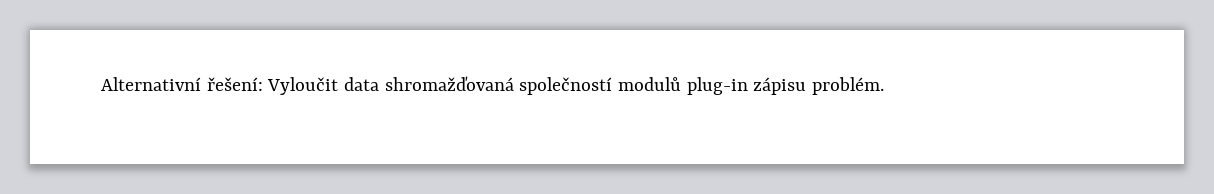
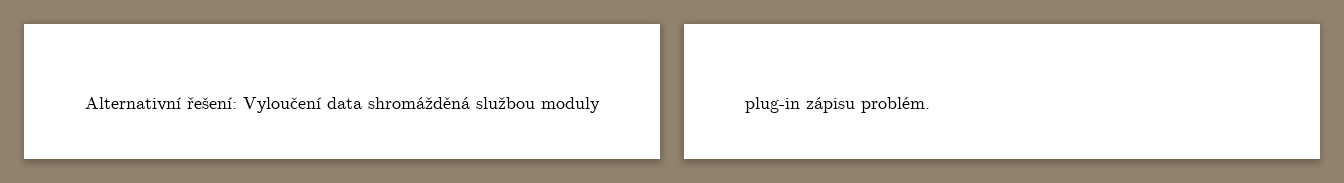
[267,76,682,95] Vyloučit data shromažďovaná společností modulů -> [243,97,600,113] Vyloučení data shromážděná službou moduly

